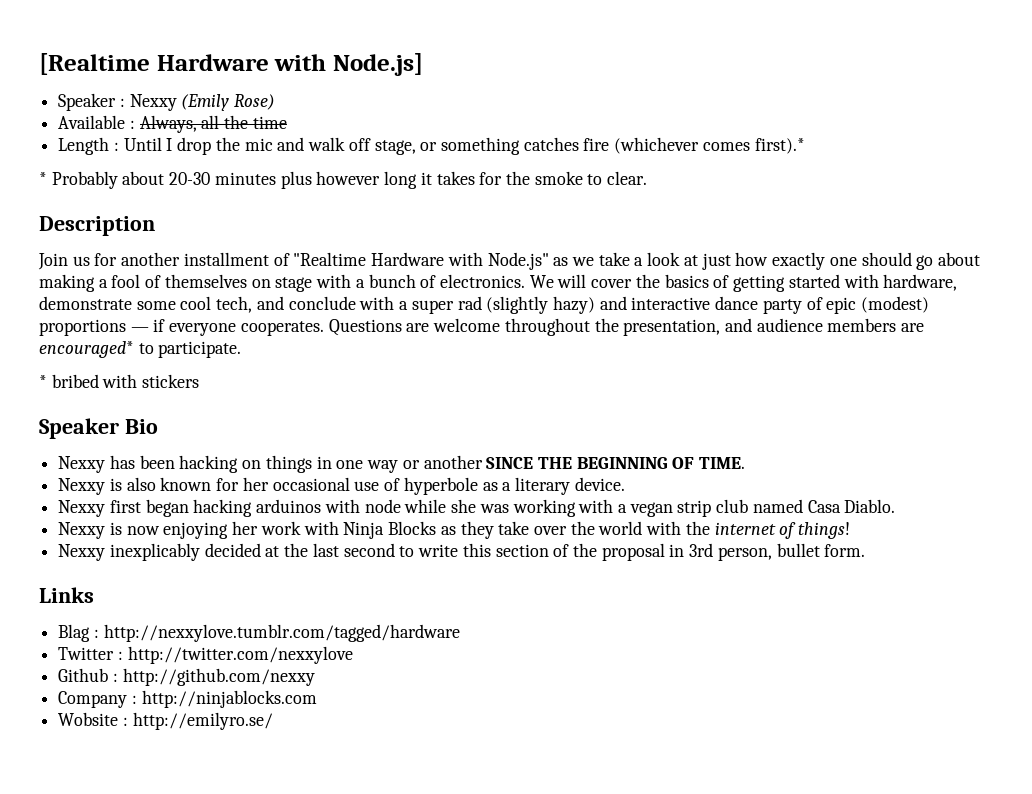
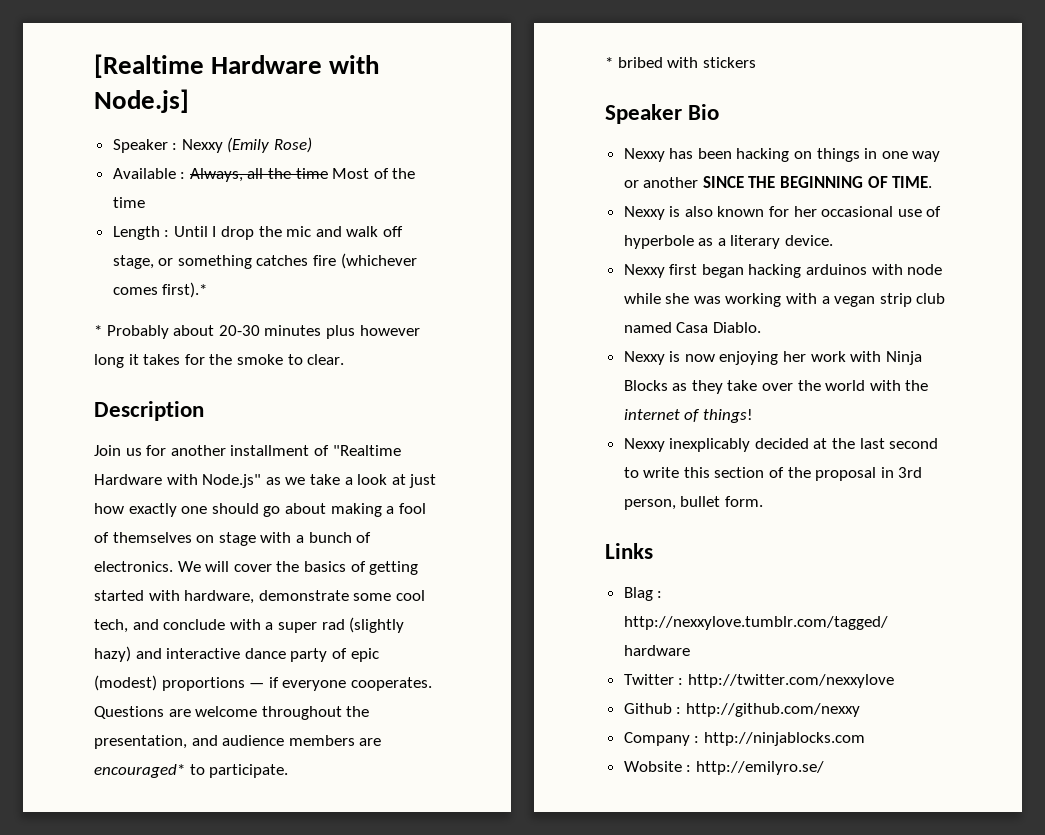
(287, 122) none -> [332,168,416,179] [112,197,145,208] Most of the time

